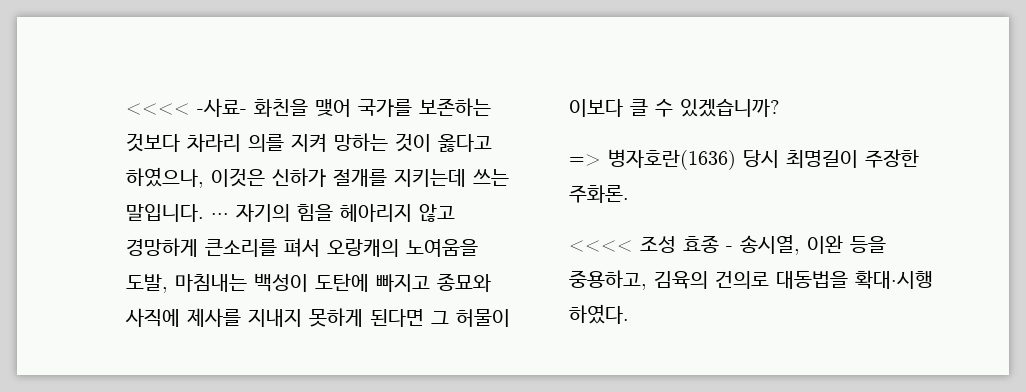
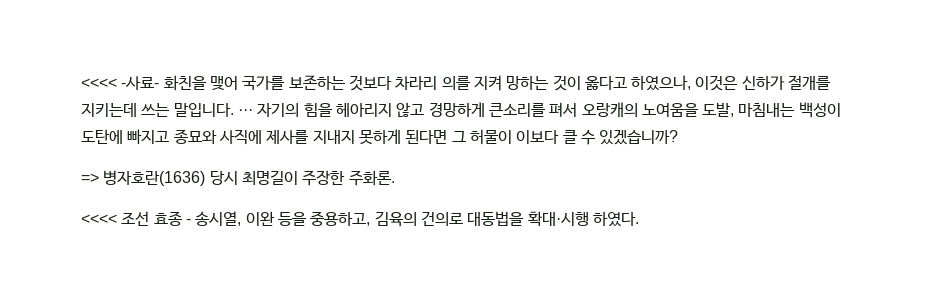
[640,236,676,253] 조성 -> [121,211,150,226] 조선

